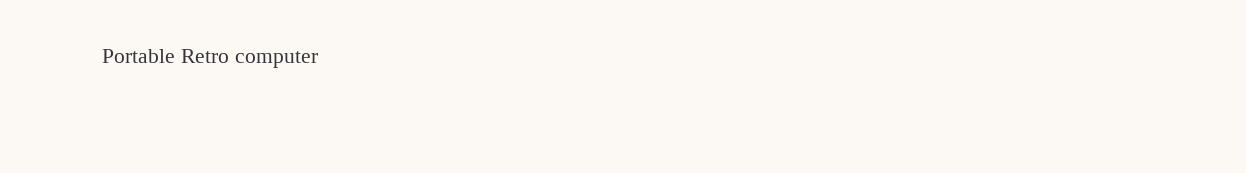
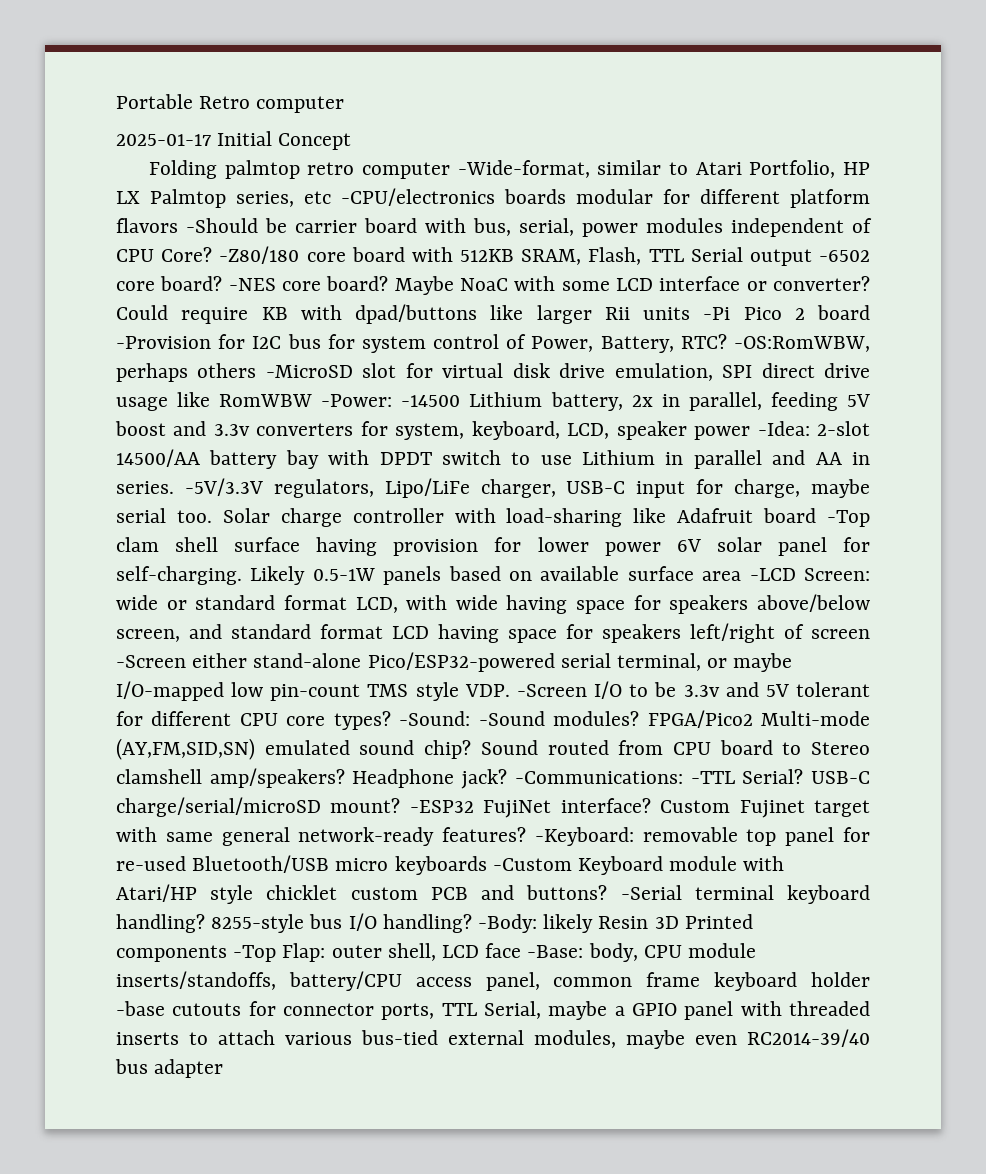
(318, 59) none -> [116,131,352,150] [149,160,870,179] [116,188,870,208] [116,218,872,237] [116,246,870,266] [116,276,870,295] [116,304,870,324] [116,334,870,353] [116,363,870,382] [116,392,870,411] [115,421,870,440] [116,449,870,469] [116,478,870,498] [116,508,870,527] [116,537,870,556] [116,566,870,585] [116,594,870,614] [116,623,870,643] [116,652,793,672] [116,681,871,701] [116,710,870,730] [116,738,871,760] [116,768,870,789] [116,797,871,818] [116,827,870,846] [116,855,785,875] [116,884,870,904] [116,913,753,933] [116,943,757,962] [116,971,870,991] [116,1001,870,1020] [116,1029,870,1049] [115,1059,224,1078] // 2025-01-17 Initial Concept // Folding palmtop retro computer -Wide-format, similar to Atari Portfolio, HP LX Palmtop series, etc -CPU/electronics boards modular for different platform flavors -Should be carrier board with bus, serial, power modules independent of CPU Core? -Z80/180 core board with 512KB SRAM, Flash, TTL Serial output -6502 core board? -NES core board? Maybe NoaC with some LCD interface or converter? Could require KB with dpad/buttons like larger Rii units -Pi Pico 2 board -Provision for I2C bus for system control of Power, Battery, RTC? -OS:RomWBW, perhaps others -MicroSD slot for virtual disk drive emulation, SPI direct drive usage like RomWBW -Power: -14500 Lithium battery, 2x in parallel, feeding 5V boost and 3.3v converters for system, keyboard, LCD, speaker power -Idea: 2-slot 14500/AA battery bay with DPDT switch to use Lithium in parallel and AA in series. -5V/3.3V regulators, Lipo/LiFe charger, USB-C input for charge, maybe serial too. Solar charge controller with load-sharing like Adafruit board -Top clam shell surface having provision for lower power 6V solar panel for self-charging. Likely 0.5-1W panels based on available surface area -LCD Screen: wide or standard format LCD, with wide having space for speakers above/below screen, and standard format LCD having space for speakers left/right of screen -Screen either stand-alone Pico/ESP32-powered serial terminal, or maybe I/O-mapped low pin-count TMS style VDP. -Screen I/O to be 3.3v and 5V tolerant for different CPU core types? -Sound: -Sound modules? FPGA/Pico2 Multi-mode (AY,FM,SID,SN) emulated sound chip? Sound routed from CPU board to Stereo clamshell amp/speakers? Headphone jack? -Communications: -TTL Serial? USB-C charge/serial/microSD mount? -ESP32 FujiNet interface? Custom Fujinet target with same general network-ready features? -Keyboard: removable top panel for re-used Bluetooth/USB micro keyboards -Custom Keyboard module with Atari/HP style chicklet custom PCB and buttons? -Serial terminal keyboard handling? 8255-style bus I/O handling? -Body: likely Resin 3D Printed components -Top Flap: outer shell, LCD face -Base: body, CPU module inserts/standoffs, battery/CPU access panel, common frame keyboard holder -base cutouts for connector ports, TTL Serial, maybe a GPIO panel with threaded inserts to attach various bus-tied external modules, maybe even RC2014-39/40 bus adapter

